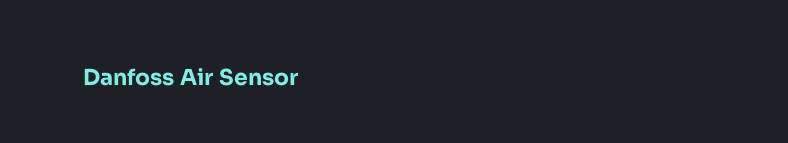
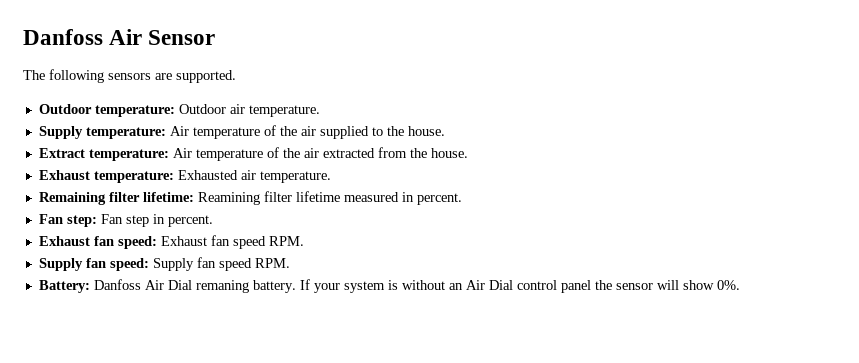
(299, 77) none -> [23,69,236,83] [38,104,320,117] [38,125,445,139] [38,147,468,161] [38,170,331,183] [38,191,462,205] [38,214,213,227] [38,235,304,249] [38,257,290,271] [38,279,740,293] // The following sensors are supported. // Outdoor temperature: Outdoor air temperature. // Supply temperature: Air temperature of the air supplied to the house. // Extract temperature: Air temperature of the air extracted from the house. // Exhaust temperature: Exhausted air temperature. // Remaining filter lifetime: Reamining filter lifetime measured in percent. // Fan step: Fan step in percent. // Exhaust fan speed: Exhaust fan speed RPM. // Supply fan speed: Supply fan speed RPM. // Battery: Danfoss Air Dial remaning battery. If your system is without an Air Dial control panel the sensor will show 0%.

